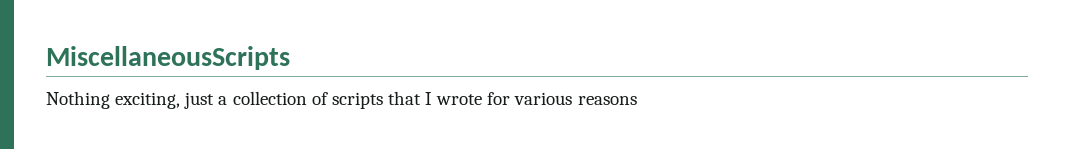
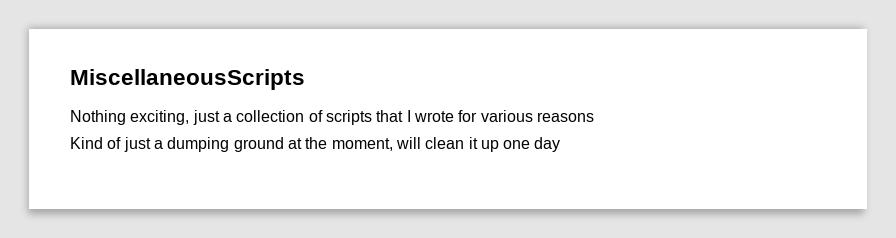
(637, 100) none -> [70,137,561,152] // Kind of just a dumping ground at the moment, will clean it up one day

